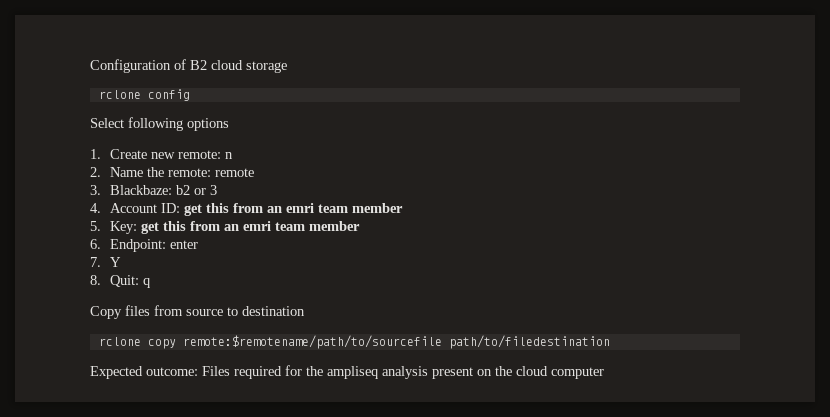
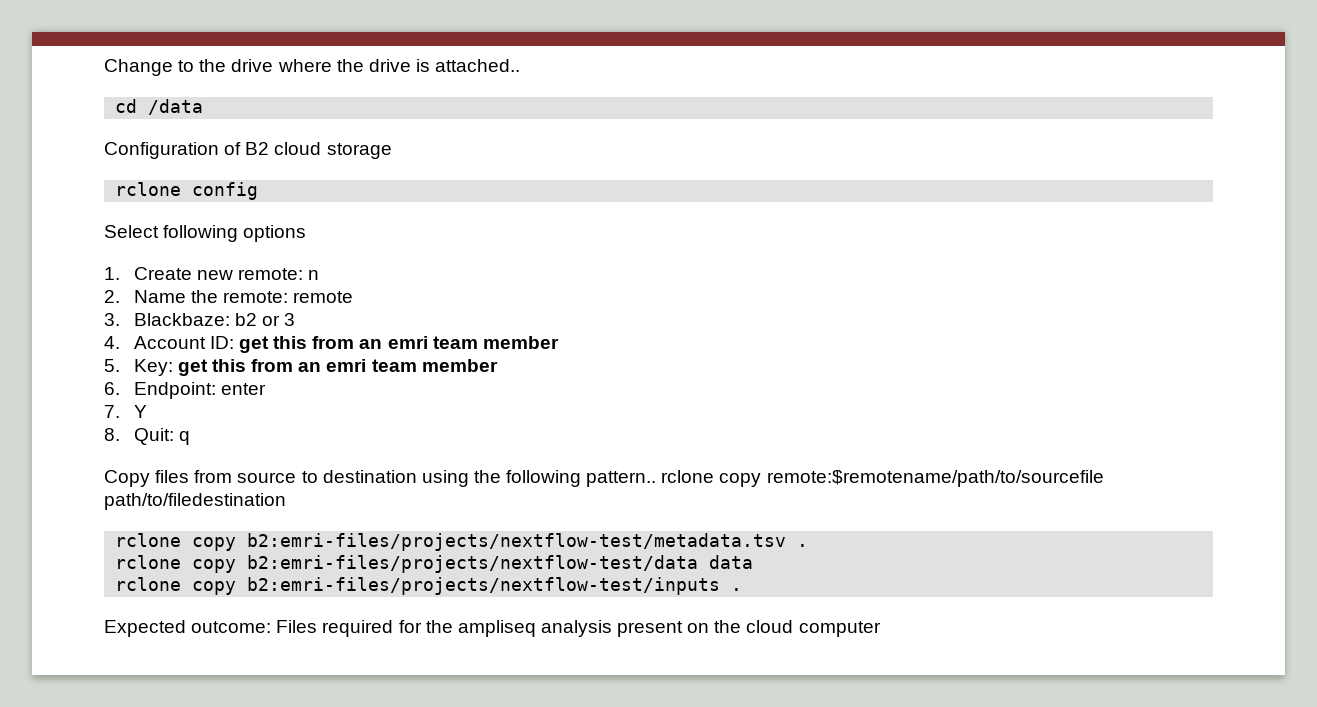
(90, 66) none -> [104,59,521,76] [115,99,204,115] Change to the drive where the drive is attached.. // cd /data //
(305, 311) // -> [421,470,657,487] using the following pattern..
(610, 342) none -> [115,533,809,551] [115,555,754,573] [115,577,743,595] // rclone copy b2:emri-files/projects/nextflow-test/metadata.tsv . // rclone copy b2:emri-files/projects/nextflow-test/data data // rclone copy b2:emri-files/projects/nextflow-test/inputs .

